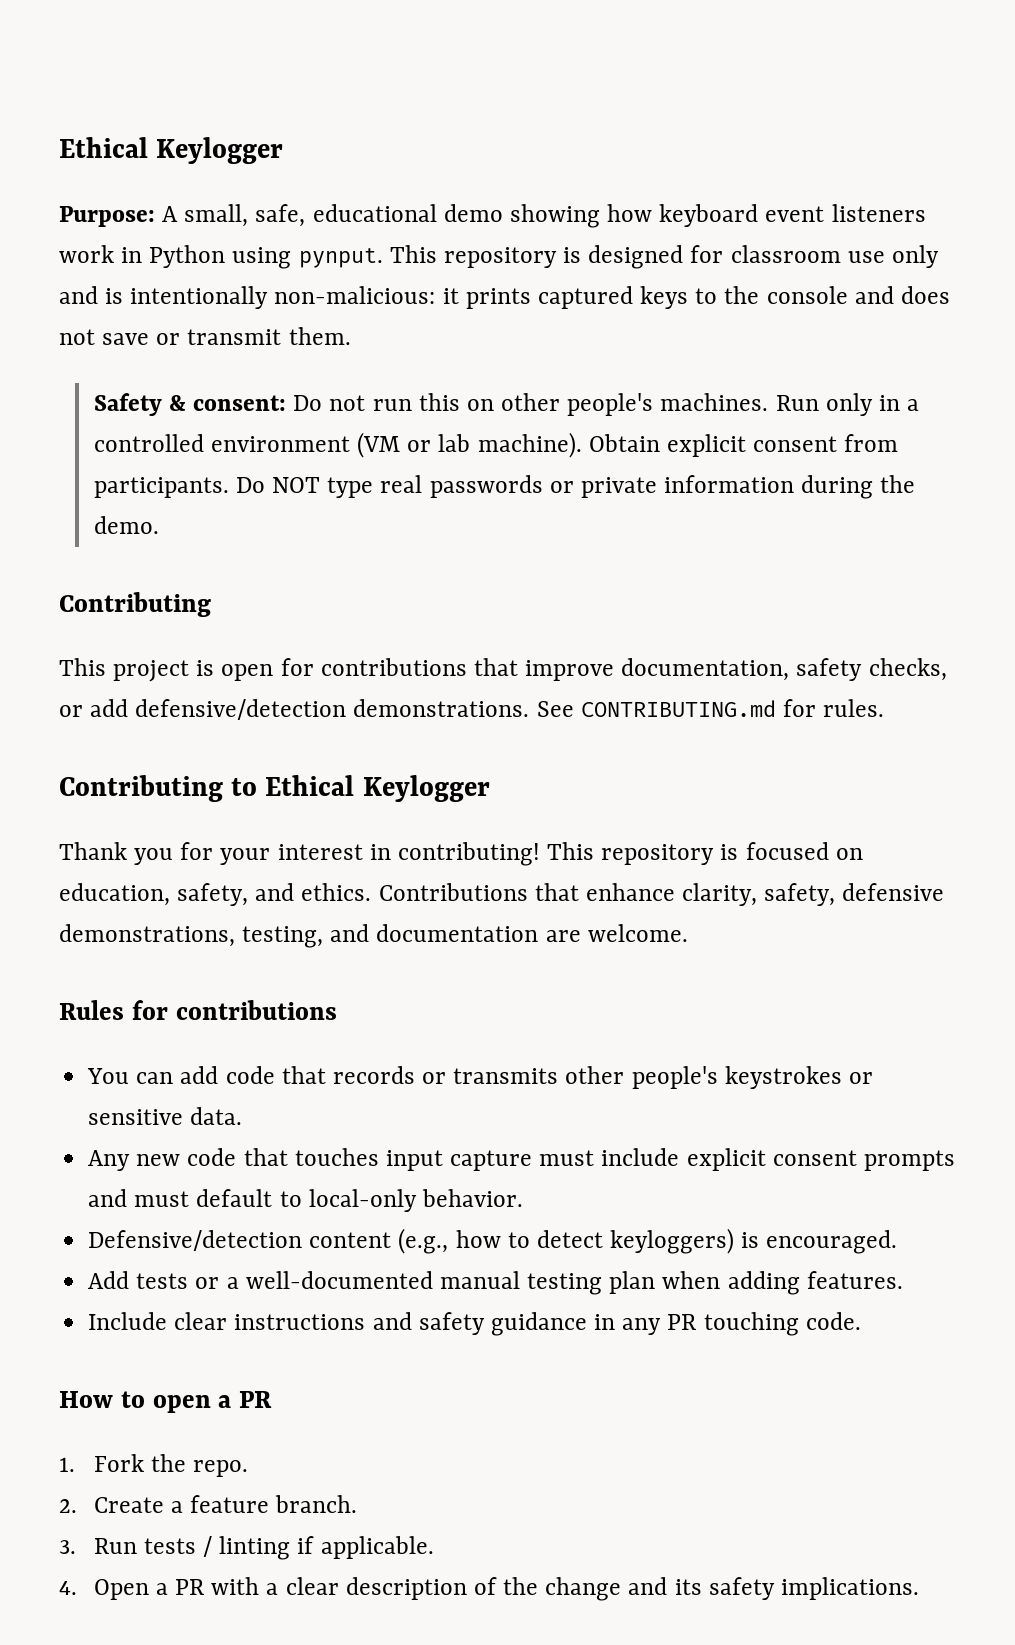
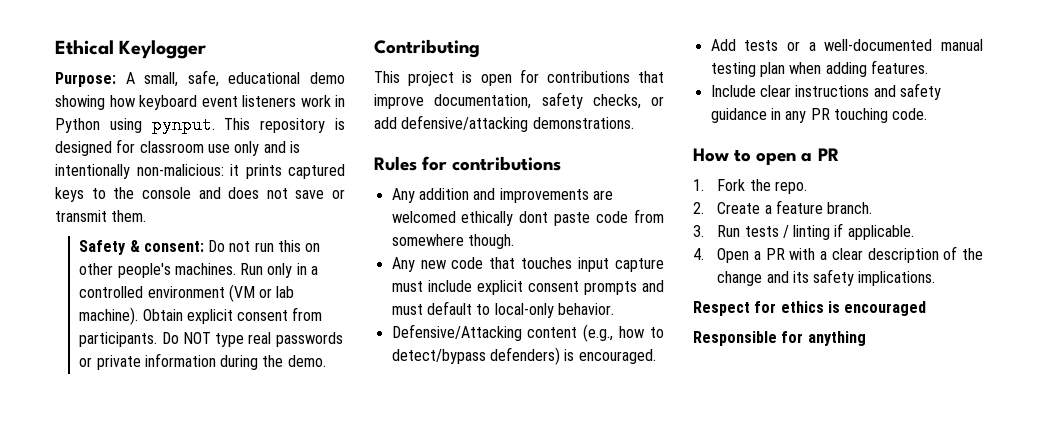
[135,699,347,720] defensive/detection -> [401,115,529,132] defensive/attacking
[536,699,885,717] [59,775,490,802] [59,842,863,866] [59,883,945,906] [59,924,688,948] [59,1000,337,1020] [87,1066,873,1089] [88,1107,243,1125] See CONTRIBUTING.md for rules. // Contributing to Ethical Keylogger // Thank you for your interest in contributing! This repository is focused on education, safety, and ethics. Contributions that enhance clarity, safety, defensive demonstrations, testing, and documentation are welcome. // Rules for contributions // You can add code that records or transmits other people's keystrokes or sensitive data. -> [374,156,562,171] [391,188,613,203] [391,209,664,226] [391,234,514,249] // Rules for contributions // Any addition and improvements are welcomed ethically dont paste code from somewhere though.
[88,1230,303,1251] Defensive/detection -> [391,324,522,341] Defensive/Attacking
[536,1228,735,1254] detect keyloggers) -> [391,347,560,365] detect/bypass defenders)
(919, 1588) none -> [693,301,927,316] [693,331,866,346] // Respect for ethics is encouraged // Responsible for anything

